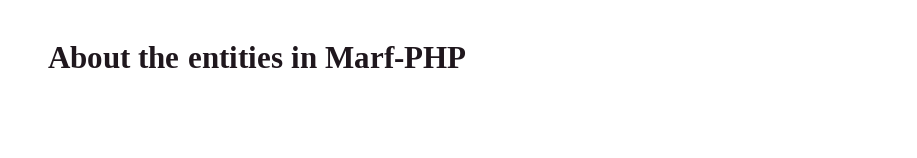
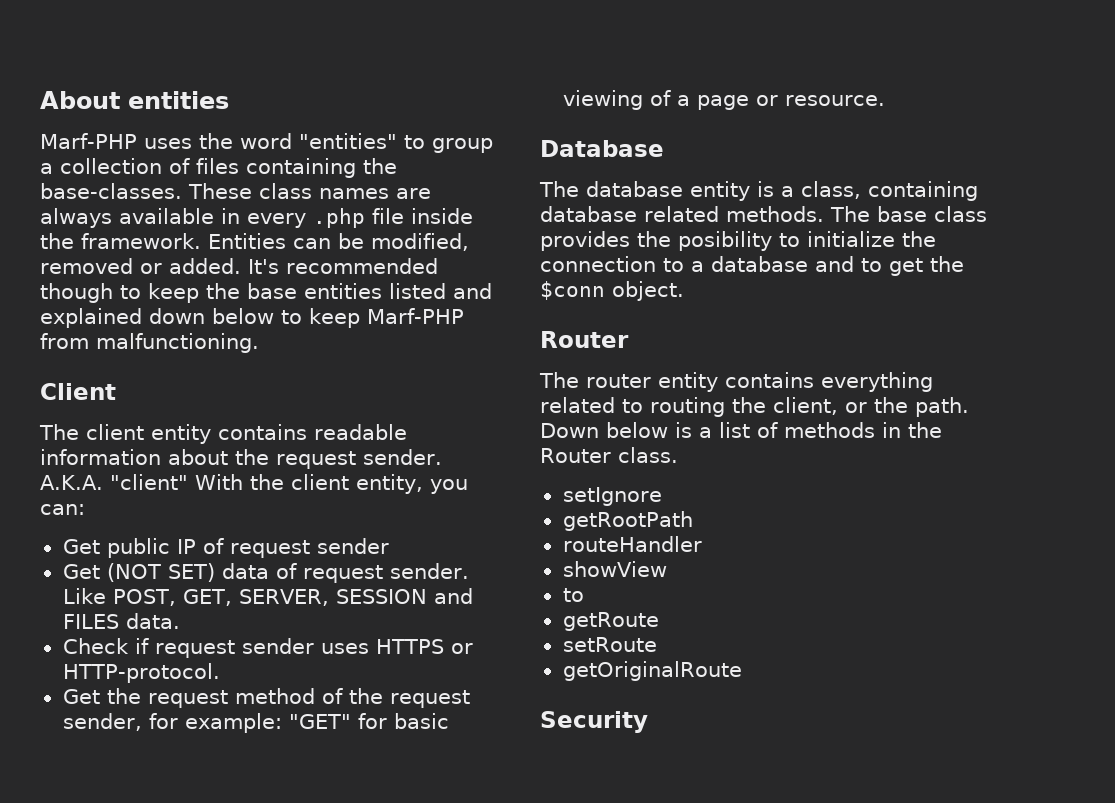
[138,46,467,68] the entities in Marf-PHP -> [128,91,229,109] [40,133,493,153] [40,158,397,178] [40,183,431,199] [40,208,473,228] [40,233,469,251] [40,258,438,274] [40,283,492,303] [40,308,464,328] [40,333,259,353] [40,383,116,400] [39,424,407,444] [40,449,442,469] [40,474,468,494] [40,504,85,515] [62,538,389,558] [62,563,469,583] [62,588,473,606] [62,613,180,629] [62,638,473,658] [62,663,220,683] [62,688,470,708] [62,713,449,733] [562,90,885,110] [540,140,664,157] [539,181,978,201] [540,206,987,222] [540,231,936,251] [540,256,964,276] [540,281,684,301] [540,331,629,348] [539,372,933,392] [540,397,969,417] [540,422,942,438] [540,447,678,463] [562,487,662,506] [562,511,693,531] [562,536,702,552] [562,561,667,577] [562,588,584,602] [562,612,659,631] [562,637,657,652] [562,661,742,681] [540,711,648,733] entities // Marf-PHP uses the word "entities" to group a collection of files containing the base-classes. These class names are always available in every .php file inside the framework. Entities can be modified, removed or added. It's recommended though to keep the base entities listed and explained down below to keep Marf-PHP from malfunctioning. // Client // The client entity contains readable information about the request sender. A.K.A. "client" With the client entity, you can: // Get public IP of request sender // Get (NOT SET) data of request sender. Like POST, GET, SERVER, SESSION and FILES data. // Check if request sender uses HTTPS or HTTP-protocol. // Get the request method of the request sender, for example: "GET" for basic viewing of a page or resource. // Database // The database entity is a class, containing database related methods. The base class provides the posibility to initialize the connection to a database and to get the $conn object. // Router // The router entity contains everything related to routing the client, or the path. Down below is a list of methods in the Router class. // setIgnore // getRootPath // routeHandler // showView // to // getRoute // setRoute // getOriginalRoute // Security

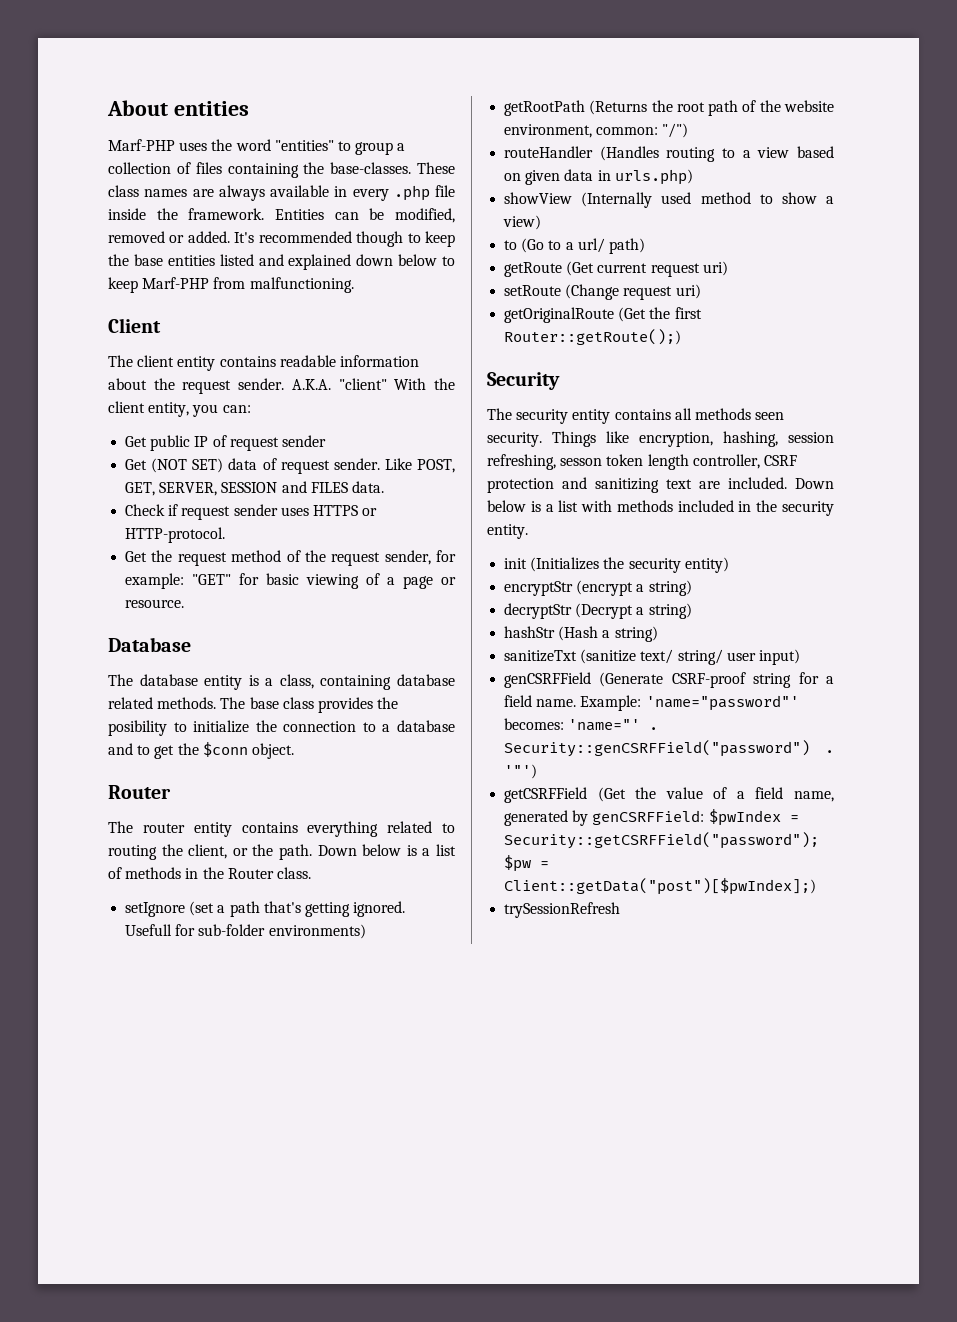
[562,511,693,531] [562,536,702,552] [562,561,667,577] [562,588,584,602] [562,612,659,631] [562,637,657,652] [562,661,742,681] [540,711,648,733] // getRootPath // routeHandler // showView // to // getRoute // setRoute // getOriginalRoute // Security -> [189,901,406,917] [125,924,366,939] [504,100,834,116] [504,123,689,138] [504,146,834,162] [504,169,693,185] [504,192,834,208] [503,215,542,230] [504,238,645,254] [504,261,728,277] [504,284,701,300] [504,307,702,323] [504,329,682,345] [487,372,560,390] [487,408,785,424] [487,431,834,447] [487,454,797,470] [487,477,834,493] [487,500,834,516] [487,524,528,539] [504,557,729,573] [504,580,692,596] [504,603,692,619] [504,626,658,642] [504,649,800,665] [504,672,834,688] [504,695,799,711] [504,718,659,731] [504,740,834,757] [504,764,538,779] [504,787,834,803] [504,809,799,826] [504,832,820,849] [504,855,550,872] [504,878,817,895] [504,902,621,918] (set a path that's getting ignored. Usefull for sub-folder environments) // getRootPath (Returns the root path of the website environment, common: "/") // routeHandler (Handles routing to a view based on given data in urls.php) // showView (Internally used method to show a view) // to (Go to a url/ path) // getRoute (Get current request uri) // setRoute (Change request uri) // getOriginalRoute (Get the first Router::getRoute();) // Security // The security entity contains all methods seen security. Things like encryption, hashing, session refreshing, sesson token length controller, CSRF protection and sanitizing text are included. Down below is a list with methods included in the security entity. // init (Initializes the security entity) // encryptStr (encrypt a string) // decryptStr (Decrypt a string) // hashStr (Hash a string) // sanitizeTxt (sanitize text/ string/ user input) // genCSRFField (Generate CSRF-proof string for a field name. Example: 'name="password"' becomes: 'name="' . Security::genCSRFField("password") . '"') // getCSRFField (Get the value of a field name, generated by genCSRFField: $pwIndex = Security::getCSRFField("password"); $pw = Client::getData("post")[$pwIndex];) // trySessionRefresh

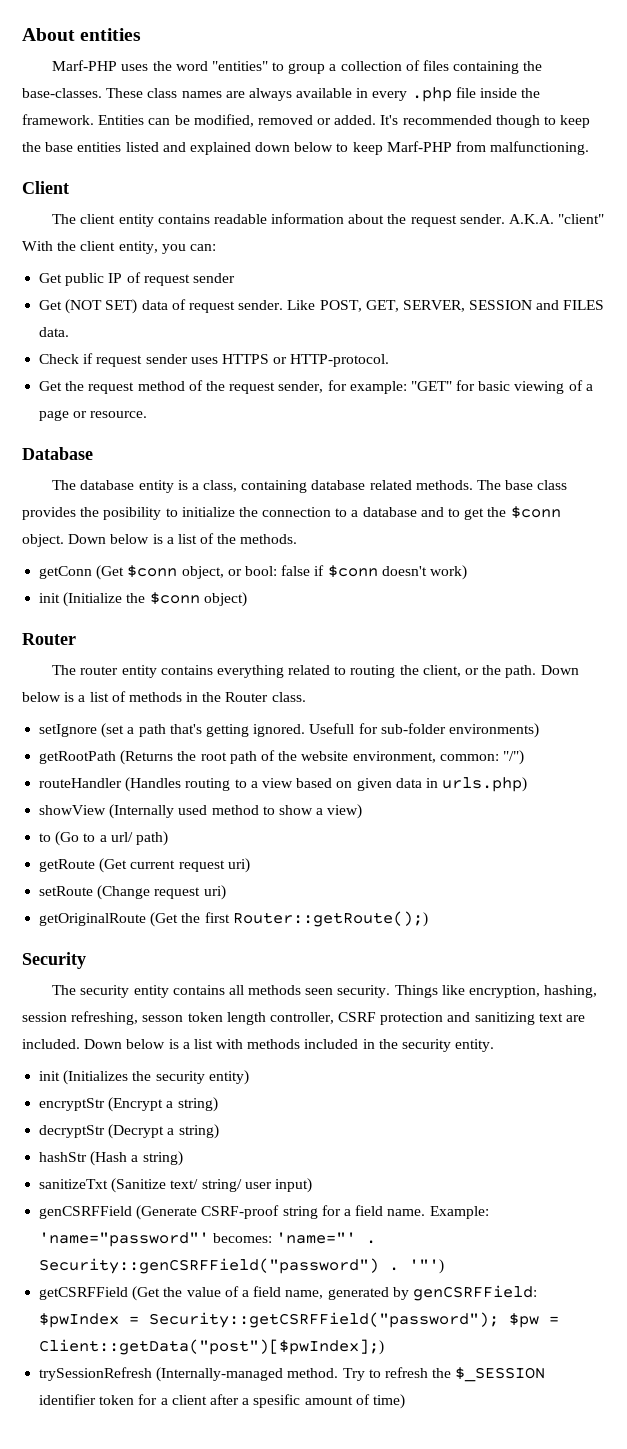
(294, 751) none -> [68,533,298,544] [39,565,467,580] [39,592,247,607] Down below is a list of the methods. // getConn (Get $conn object, or bool: false if $conn doesn't work) // init (Initialize the $conn object)
[576,580,634,596] (encrypt -> [108,1097,164,1112] (Encrypt
[580,649,637,664] (sanitize -> [111,1178,167,1193] (Sanitize
(621, 910) none -> [156,1367,546,1382] [39,1394,405,1409] (Internally-managed method. Try to refresh the $_SESSION identifier token for a client after a spesific amount of time)

